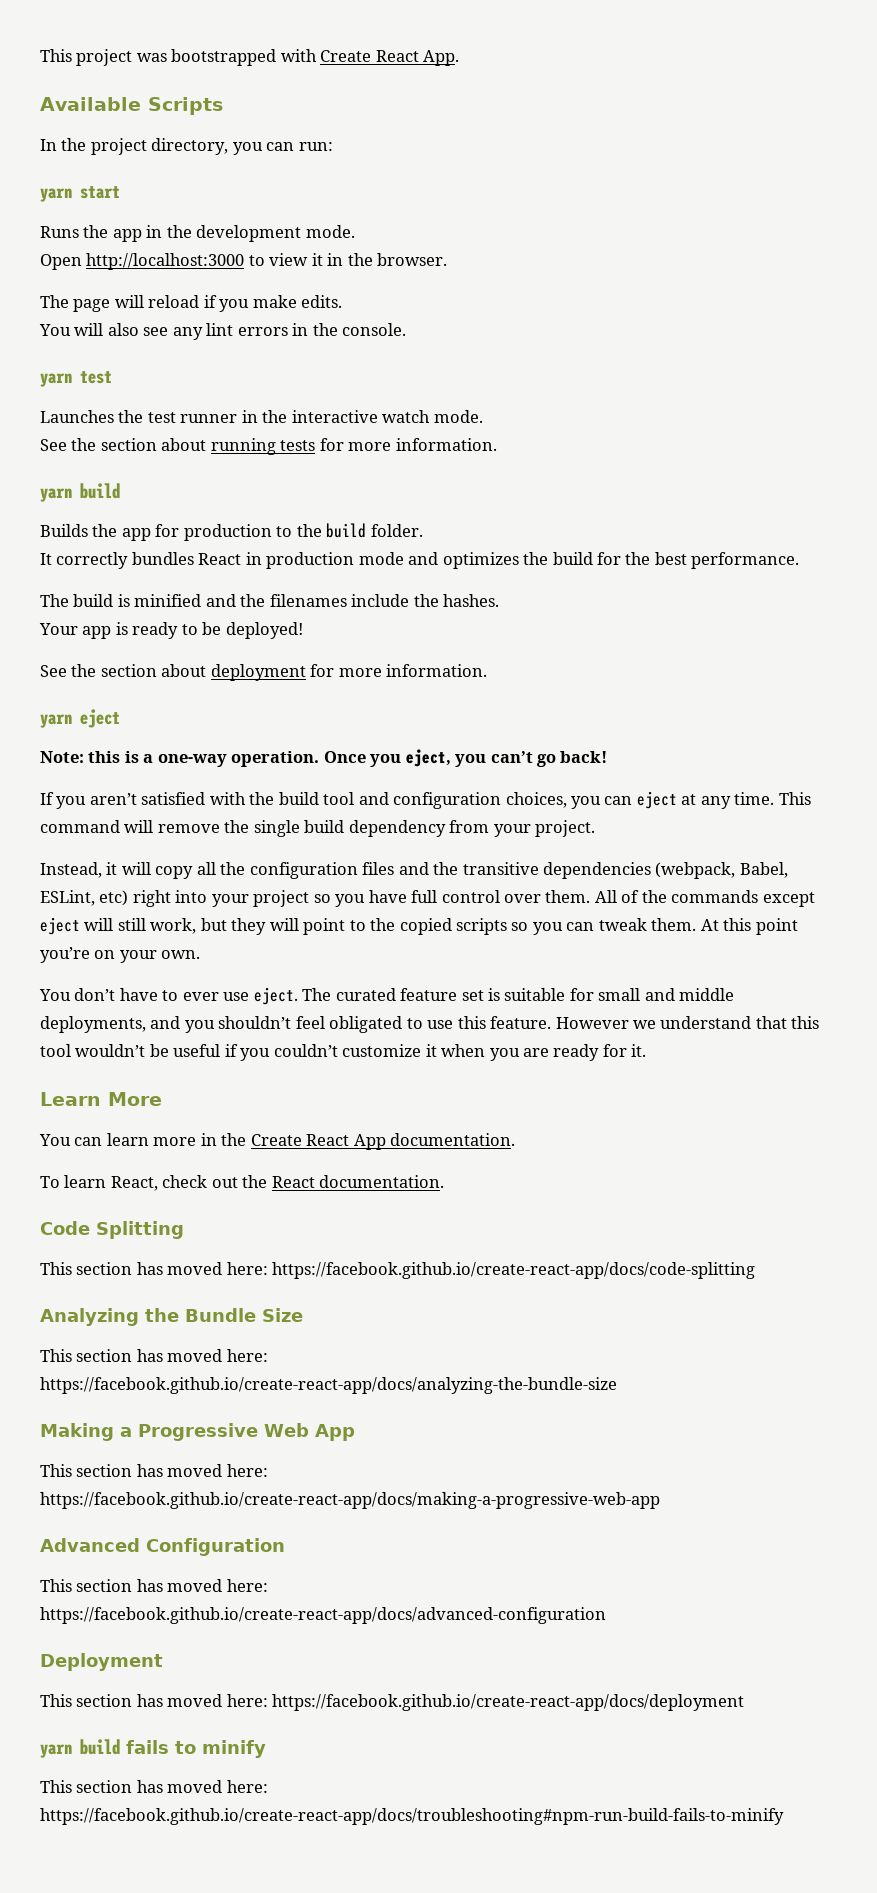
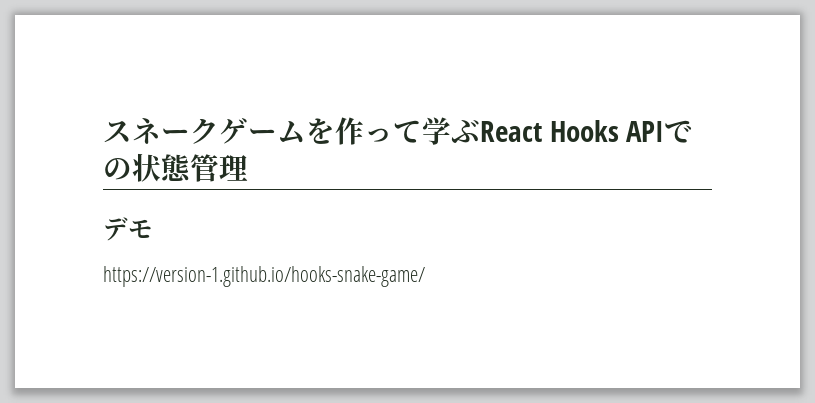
[40,49,460,66] [40,97,223,115] [40,138,333,155] [40,186,120,202] [40,225,355,242] [40,253,448,270] [40,295,343,312] [39,323,407,340] [40,371,112,387] [40,410,483,423] [40,438,497,455] [40,483,120,502] [40,523,423,541] [40,552,800,569] [40,594,500,607] [39,622,303,639] [40,664,488,681] [40,709,120,728] [40,749,608,767] [40,791,811,809] [40,820,596,837] [40,862,788,879] [40,890,815,907] [40,917,798,935] [40,947,201,963] [39,987,735,1005] [40,1016,820,1033] [40,1044,647,1061] [40,1092,162,1106] [39,1133,516,1150] [40,1175,445,1191] [40,1221,184,1239] [40,1262,756,1279] [40,1308,303,1326] [40,1349,268,1362] [40,1377,617,1394] [40,1423,355,1441] [40,1464,268,1477] [40,1492,660,1509] [40,1538,285,1556] [40,1579,268,1592] [40,1607,606,1624] [40,1653,163,1671] [40,1694,745,1711] [40,1739,266,1758] [40,1780,268,1793] [40,1808,784,1825] This project was bootstrapped with Create React App. // Available Scripts // In the project directory, you can run: // yarn start // Runs the app in the development mode. // Open http://localhost:3000 to view it in the browser. // The page will reload if you make edits. // You will also see any lint errors in the console. // yarn test // Launches the test runner in the interactive watch mode. // See the section about running tests for more information. // yarn build // Builds the app for production to the build folder. // It correctly bundles React in production mode and optimizes the build for the best performance. // The build is minified and the filenames include the hashes. // Your app is ready to be deployed! // See the section about deployment for more information. // yarn eject // Note: this is a one-way operation. Once you eject, you can’t go back! // If you aren’t satisfied with the build tool and configuration choices, you can eject at any time. This command will remove the single build dependency from your project. // Instead, it will copy all the configuration files and the transitive dependencies (webpack, Babel, ESLint, etc) right into your project so you have full control over them. All of the commands except eject will still work, but they will point to the copied scripts so you can tweak them. At this point you’re on your own. // You don’t have to ever use eject. The curated feature set is suitable for small and middle deployments, and you shouldn’t feel obligated to use this feature. However we understand that this tool wouldn’t be useful if you couldn’t customize it when you are ready for it. // Learn More // You can learn more in the Create React App documentation. // To learn React, check out the React documentation. // Code Splitting // This section has moved here: https://facebook.github.io/create-react-app/docs/code-splitting // Analyzing the Bundle Size // This section has moved here: https://facebook.github.io/create-react-app/docs/analyzing-the-bundle-size // Making a Progressive Web App // This section has moved here: https://facebook.github.io/create-react-app/docs/making-a-progressive-web-app // Advanced Configuration // This section has moved here: https://facebook.github.io/create-react-app/docs/advanced-configuration // Deployment // This section has moved here: https://facebook.github.io/create-react-app/docs/deployment // yarn build fails to minify // This section has moved here: https://facebook.github.io/create-react-app/docs/troubleshooting#npm-run-build-fails-to-minify -> [103,117,694,145] [103,153,248,182] [103,217,153,241] [103,266,425,287] スネークゲームを作って学ぶReact Hooks APIでの状態管理 // デモ // https://version-1.github.io/hooks-snake-game/

